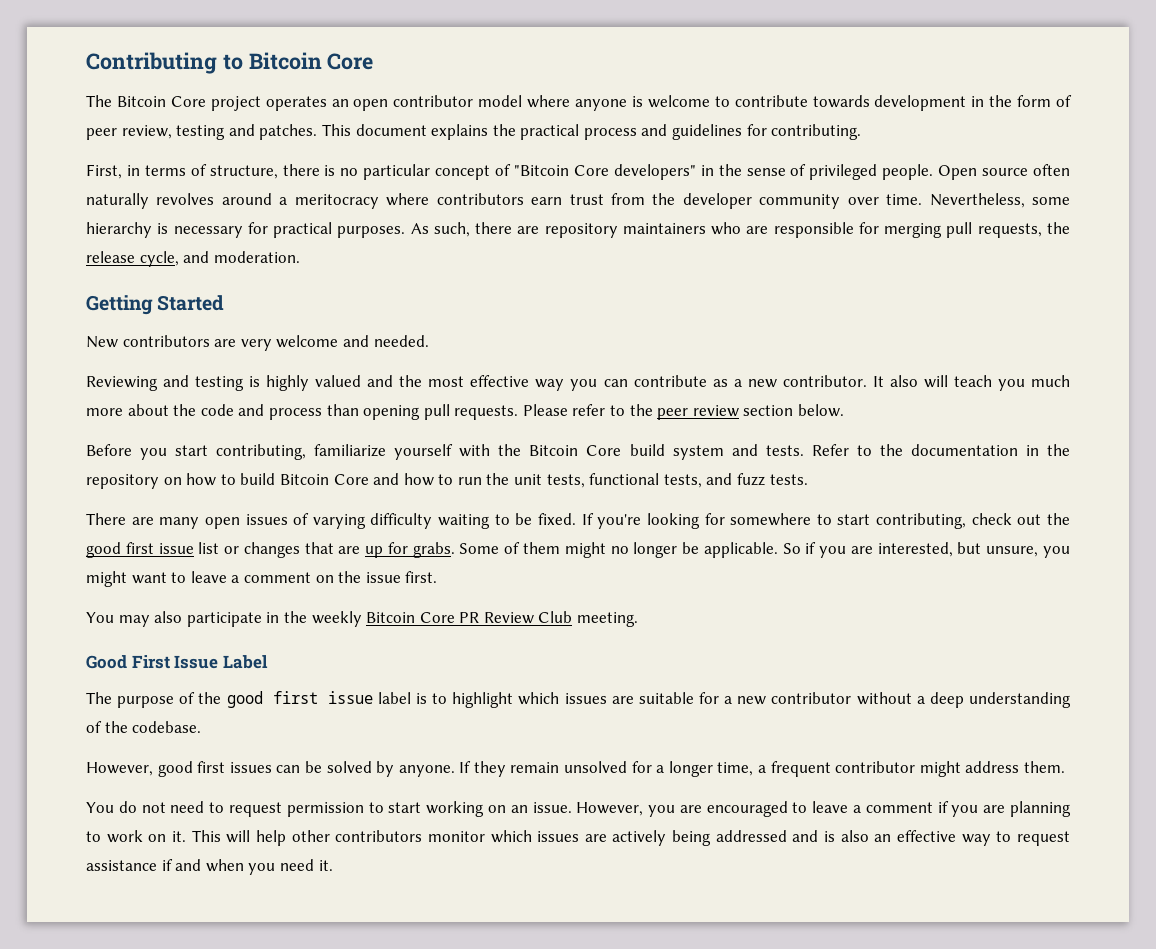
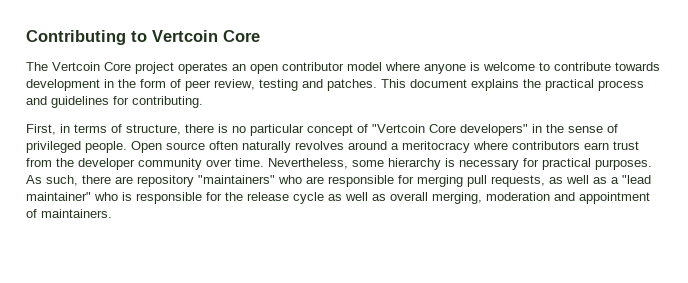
[248,52,322,70] Bitcoin -> [152,30,218,42] Vertcoin
[116,96,166,107] Bitcoin -> [52,62,100,71] Vertcoin
[514,165,570,176] "Bitcoin -> [372,124,425,133] "Vertcoin
[622,223,706,234] maintainers -> [198,175,275,184] "maintainers"
[1047,222,1071,234] [86,251,300,267] [86,295,225,315] [86,335,429,351] [86,375,1070,391] [86,404,845,420] [86,444,1071,460] [86,473,808,489] [86,513,1070,529] [86,542,1070,558] [86,571,438,587] [86,611,639,627] [86,655,268,669] [86,691,1071,708] [86,721,202,733] [86,761,1065,777] [86,801,1071,817] [86,830,1071,846] [86,859,333,875] the release cycle, and moderation. // Getting Started // New contributors are very welcome and needed. // Reviewing and testing is highly valued and the most effective way you can contribute as a new contributor. It also will teach you much more about the code and process than opening pull requests. Please refer to the peer review section below. // Before you start contributing, familiarize yourself with the Bitcoin Core build system and tests. Refer to the documentation in the repository on how to build Bitcoin Core and how to run the unit tests, functional tests, and fuzz tests. // There are many open issues of varying difficulty waiting to be fixed. If you're looking for somewhere to start contributing, check out the good first issue list or changes that are up for grabs. Some of them might no longer be applicable. So if you are interested, but unsure, you might want to leave a comment on the issue first. // You may also participate in the weekly Bitcoin Core PR Review Club meeting. // Good First Issue Label // The purpose of the good first issue label is to highlight which issues are suitable for a new contributor without a deep understanding of the codebase. // However, good first issues can be solved by anyone. If they remain unsolved for a longer time, a frequent contributor might address them. // You do not need to request permission to start working on an issue. However, you are encouraged to leave a comment if you are planning to work on it. This will help other contributors monitor which issues are actively being addressed and is also an effective way to request assistance if and when you need it. -> [549,175,651,184] [26,192,650,204] [26,209,112,218] as well as a "lead maintainer" who is responsible for the release cycle as well as overall merging, moderation and appointment of maintainers.

